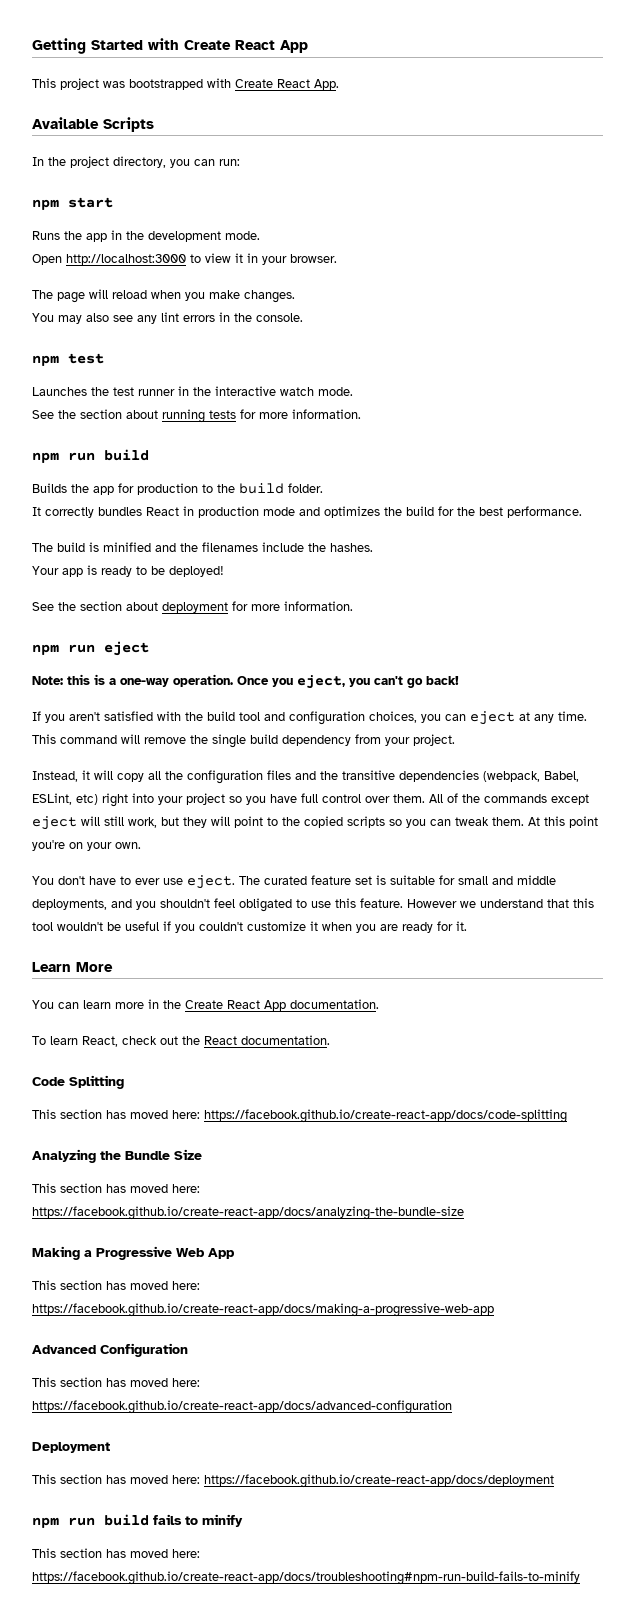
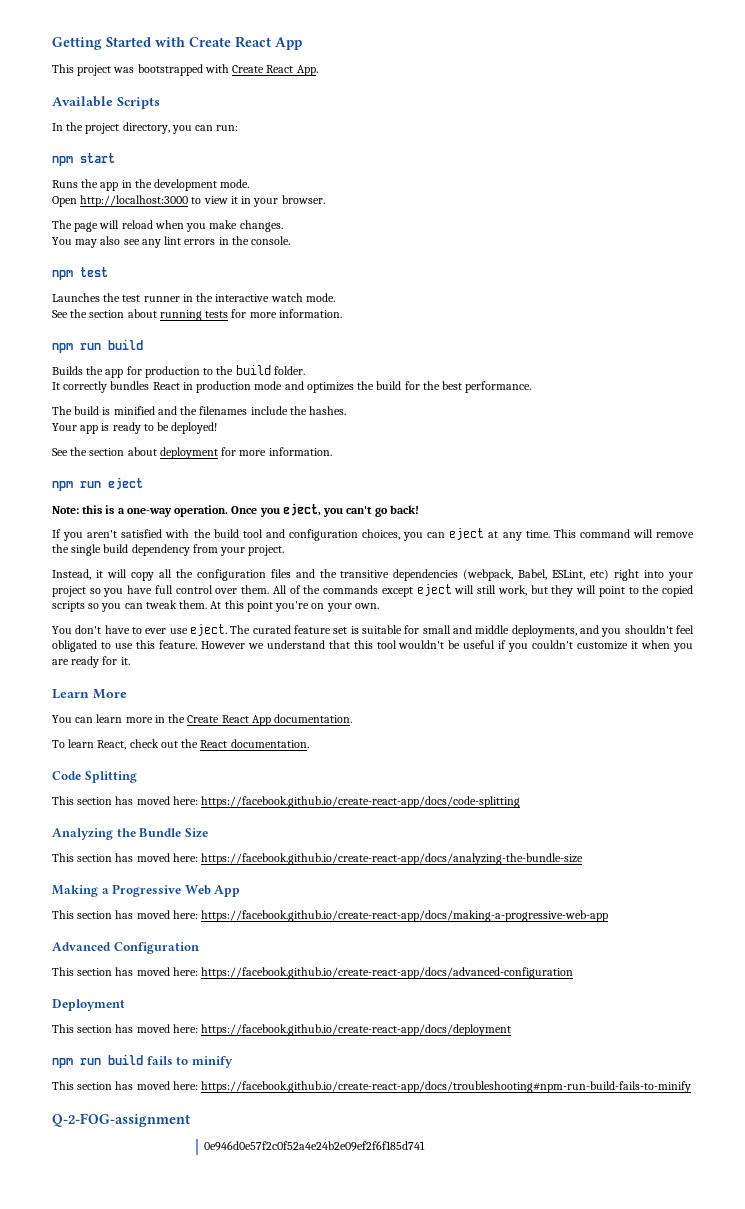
(580, 1578) none -> [52,1113,190,1127] [204,1141,426,1151] // Q-2-FOG-assignment // 0e946d0e57f2c0f52a4e24b2e09ef2f6f185d741

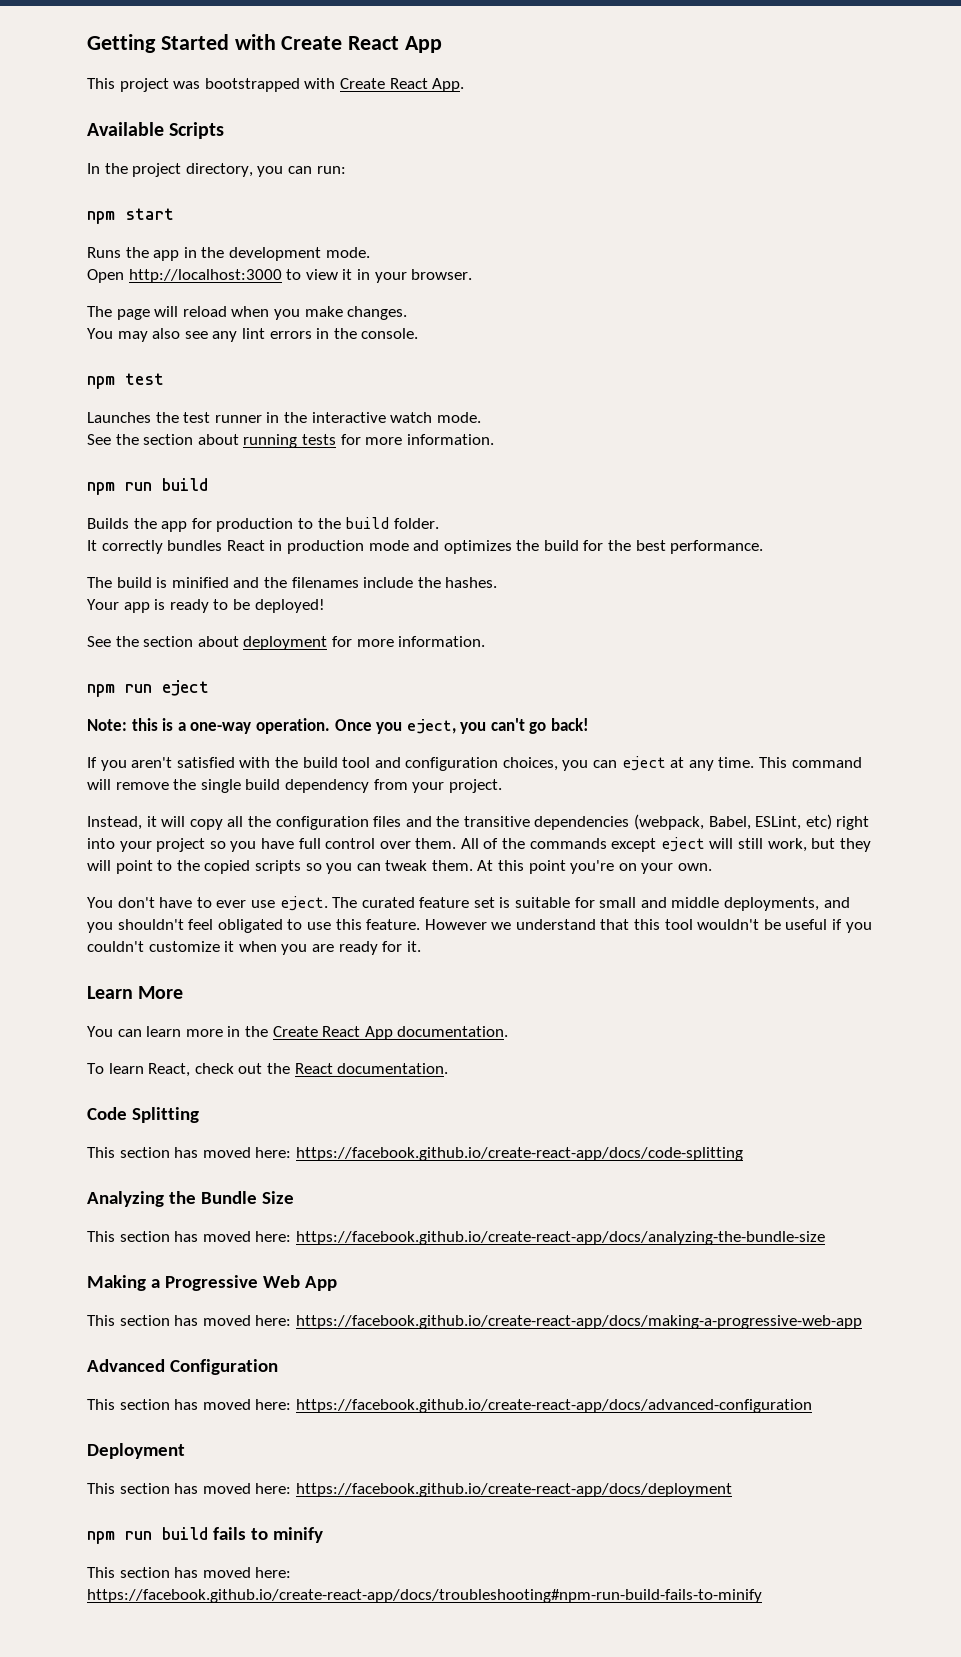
[52,1113,190,1127] [204,1141,426,1151] // Q-2-FOG-assignment // 0e946d0e57f2c0f52a4e24b2e09ef2f6f185d741 -> (762, 1596) none

